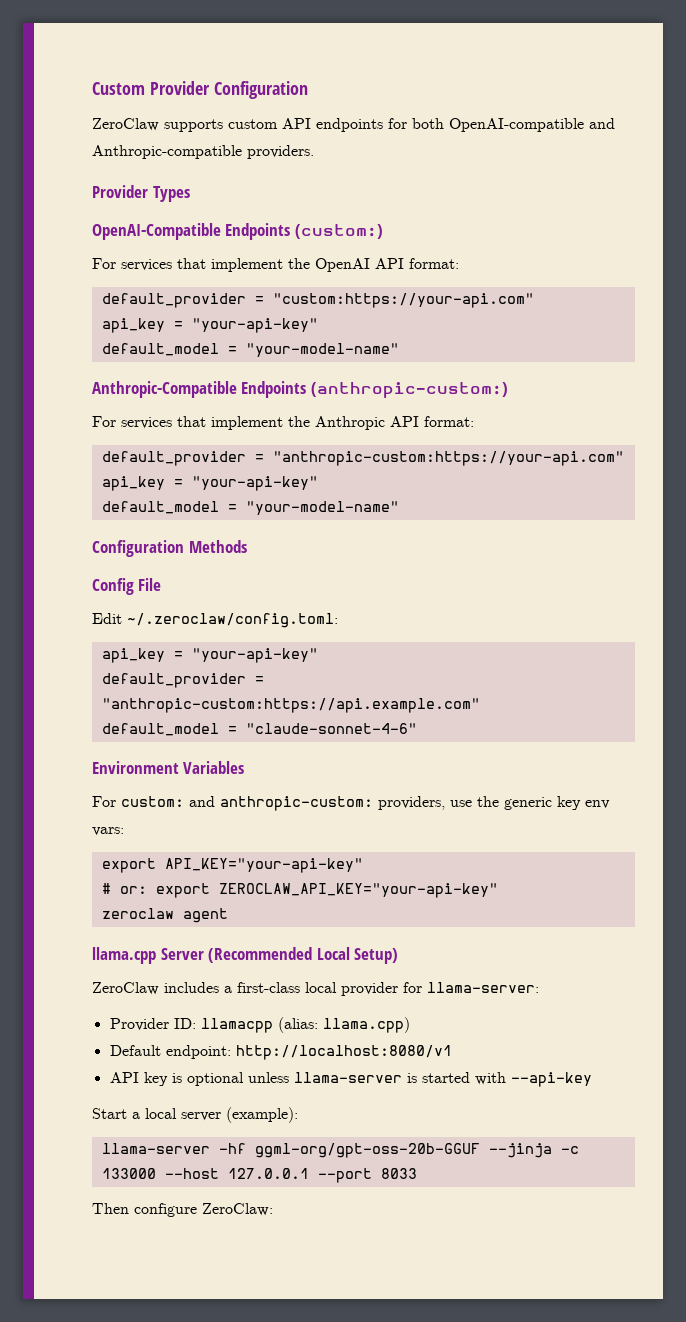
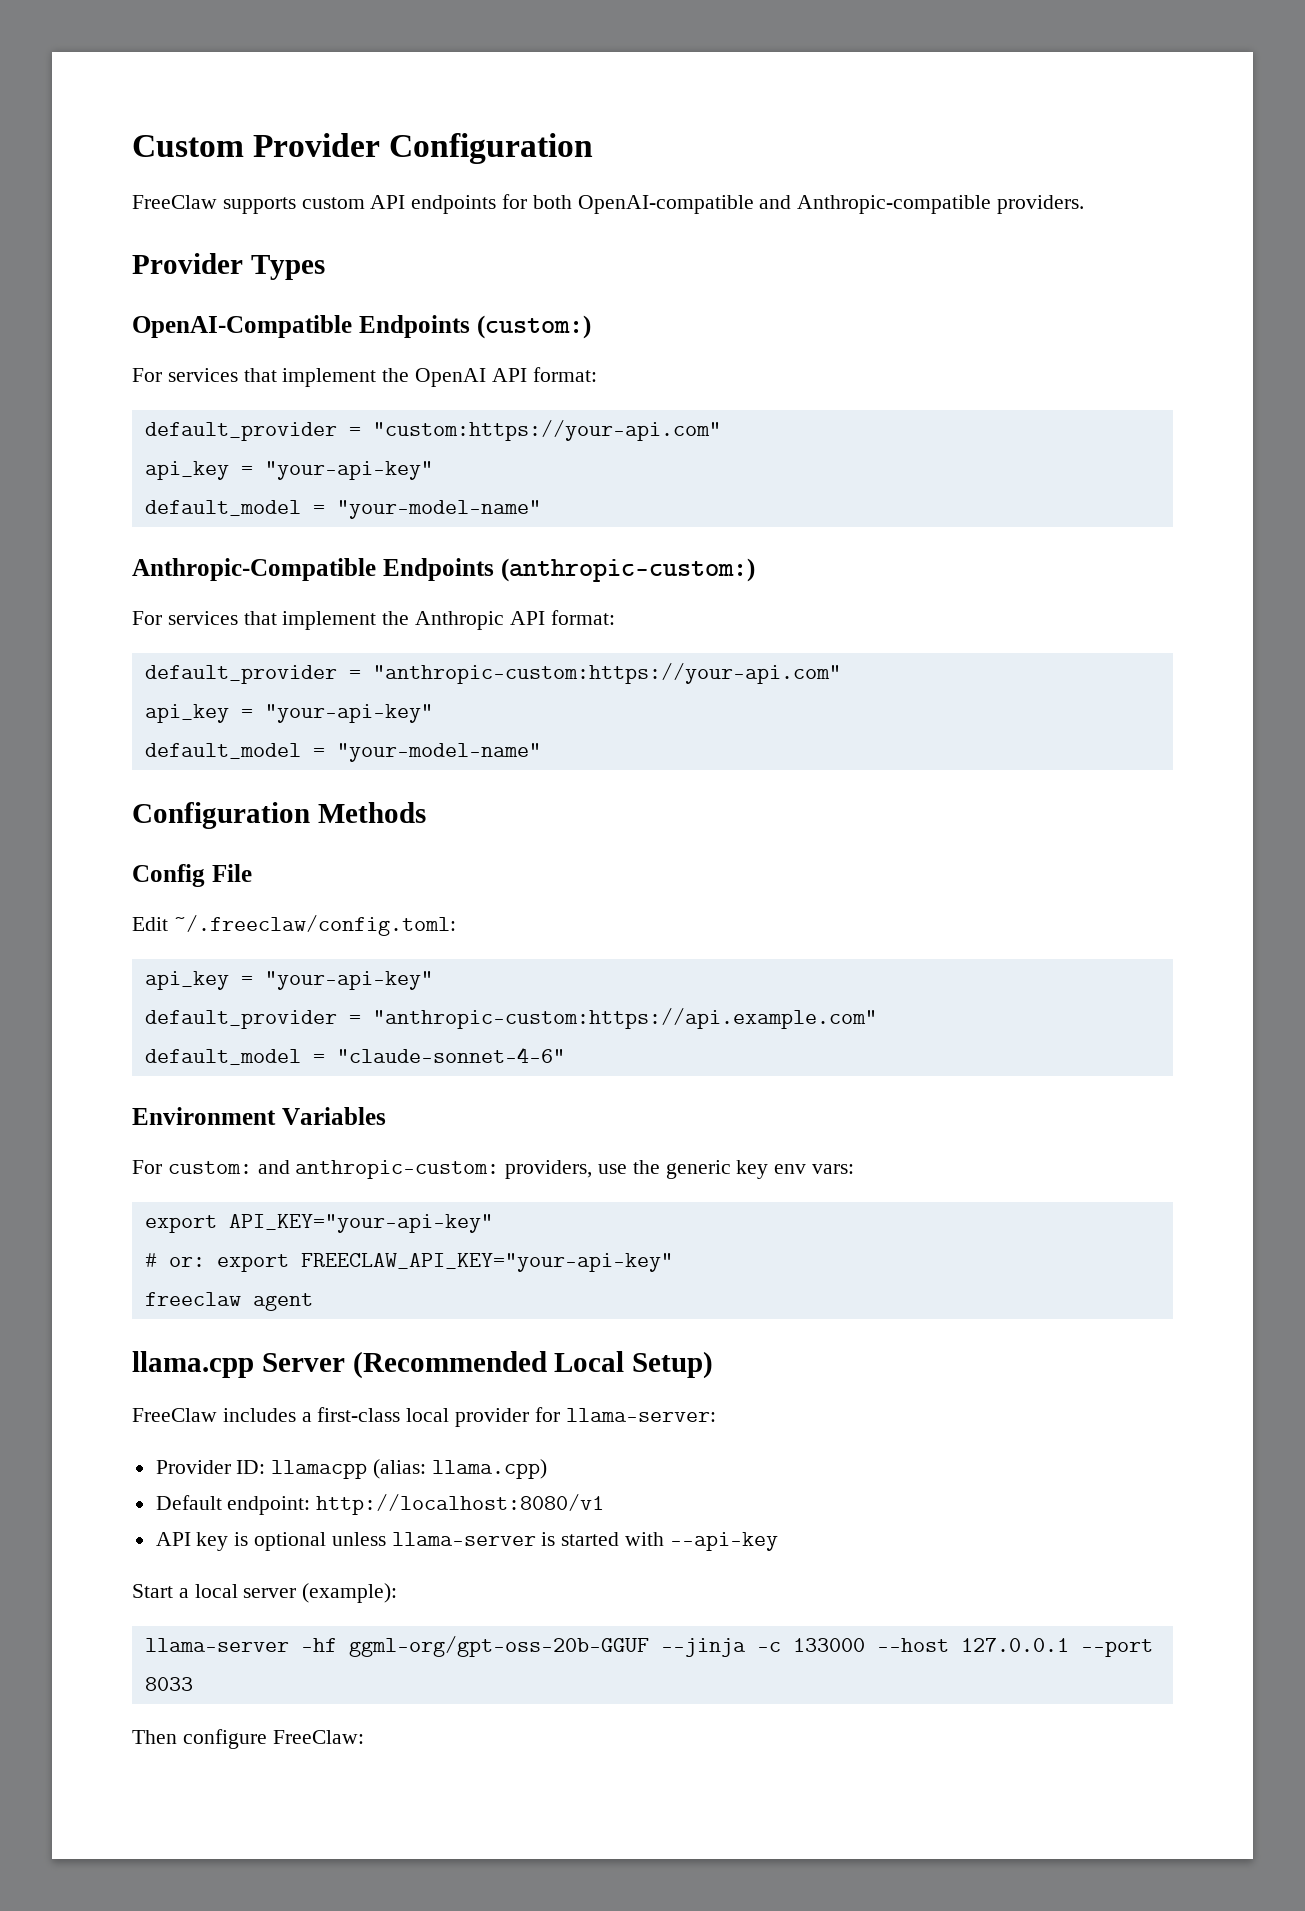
[92,118,159,131] ZeroClaw -> [132,195,217,209] FreeClaw
[127,613,338,628] ~/.zeroclaw/config.toml: -> [173,915,456,936] ~/.freeclaw/config.toml:
[218,883,498,898] [101,908,174,919] ZEROCLAW_API_KEY="your-api-key" // zeroclaw -> [300,1253,673,1272] [144,1292,241,1306] FREECLAW_API_KEY="your-api-key" // freeclaw
[92,982,159,995] ZeroClaw -> [132,1408,217,1422] FreeClaw
[202,1203,273,1216] ZeroClaw: -> [272,1730,364,1744] FreeClaw:

